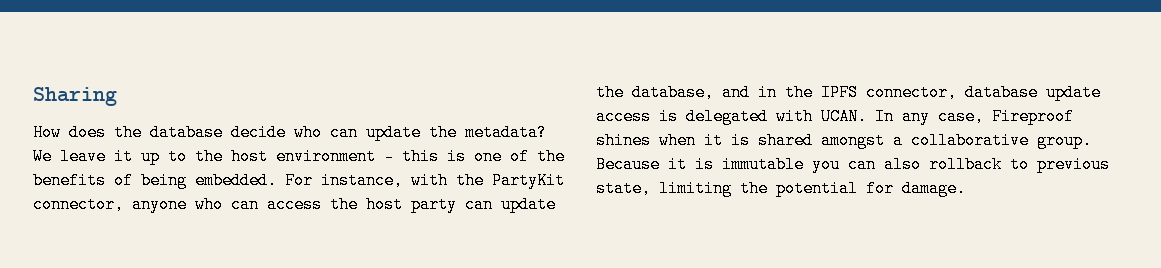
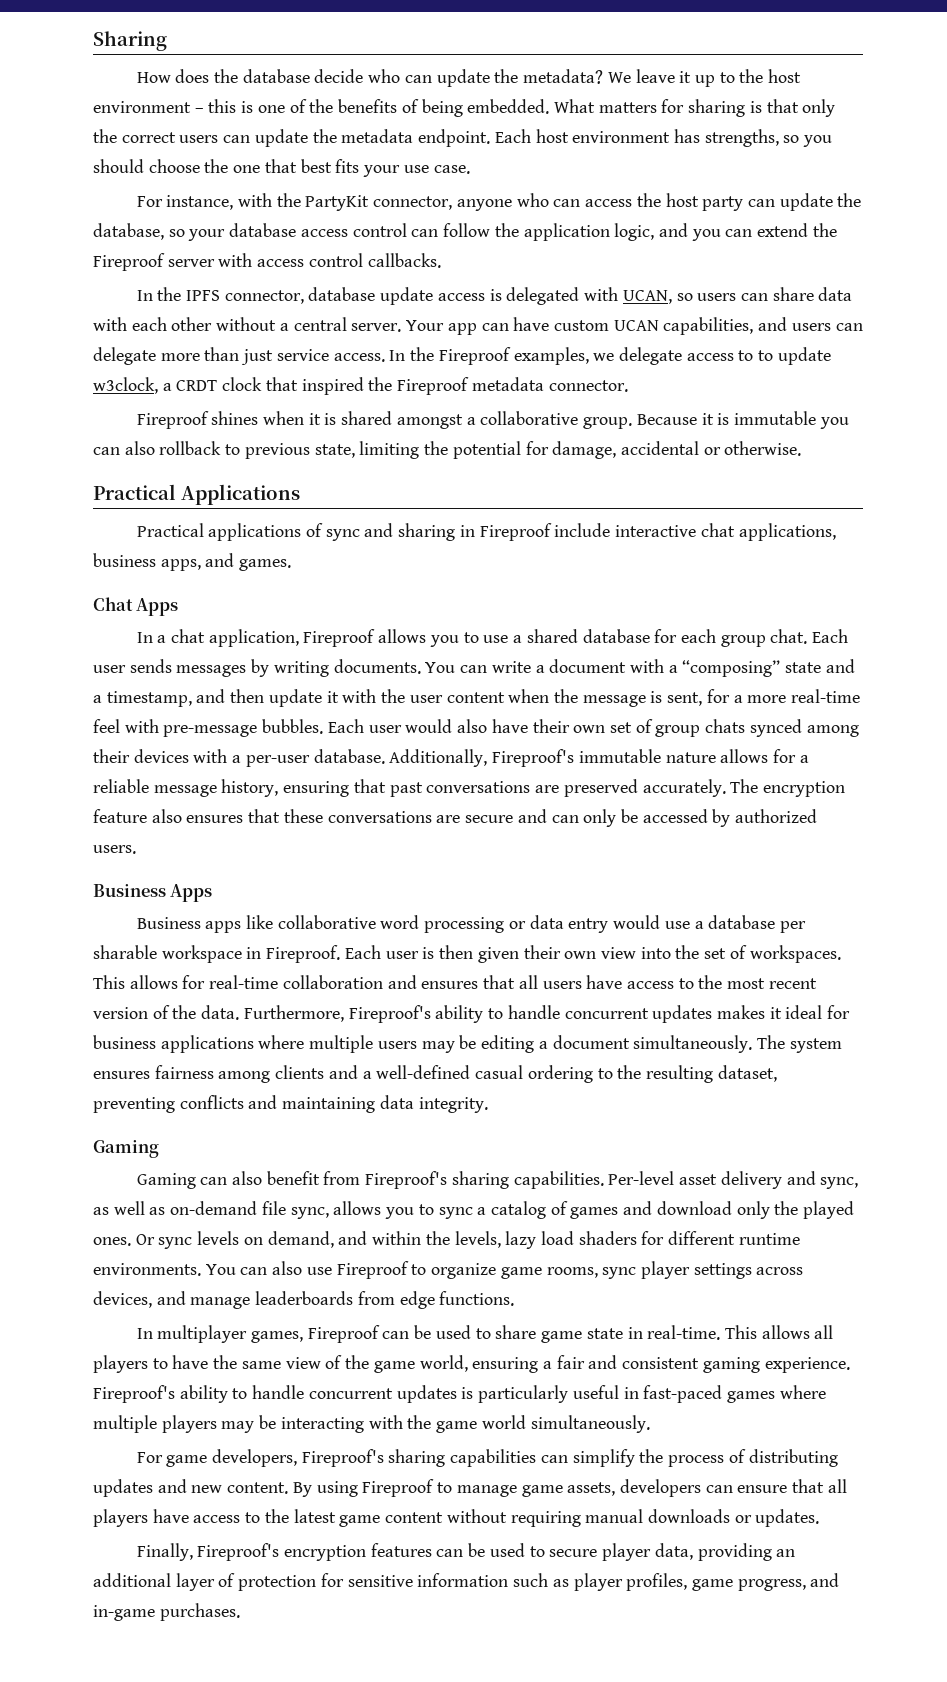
(277, 180) none -> [553,99,836,117] [93,129,833,147] [93,159,470,177] What matters for sharing is that only the correct users can update the metadata endpoint. Each host environment has strengths, so you should choose the one that best fits your use case. //
[722,84,777,101] and in -> [168,223,837,241] [93,253,441,271] [136,290,153,301] so your database access control can follow the application logic, and you can extend the Fireproof server with access control callbacks. // In
[821,108,984,125] UCAN. In any case, -> [622,287,853,304] [93,317,863,335] [93,347,831,365] [93,377,628,395] UCAN, so users can share data with each other without a central server. Your app can have custom UCAN capabilities, and users can delegate more than just service access. In the Fireproof examples, we delegate access to to update w3clock, a CRDT clock that inspired the Fireproof metadata connector. //
[902,180,966,197] damage. -> [552,441,802,459] [93,484,300,505] [136,523,836,541] [93,553,292,571] [93,597,179,616] [136,629,849,647] [93,659,855,677] [93,689,861,707] [93,719,859,737] [93,749,809,767] [93,779,845,797] [93,809,818,827] [93,845,136,854] [93,884,213,902] [136,915,806,933] [93,945,841,963] [93,975,817,989] [93,1005,851,1023] [93,1035,842,1053] [93,1065,777,1083] [93,1095,488,1113] [93,1140,159,1158] [136,1171,859,1189] [93,1201,855,1219] [93,1231,800,1249] [93,1261,804,1279] [93,1291,515,1309] [136,1325,834,1343] [93,1355,850,1373] [93,1385,826,1403] [93,1415,650,1433] [136,1449,838,1467] [93,1479,847,1497] [93,1509,820,1527] [136,1543,796,1561] [93,1573,840,1591] [93,1603,240,1621] damage, accidental or otherwise. // Practical Applications // Practical applications of sync and sharing in Fireproof include interactive chat applications, business apps, and games. // Chat Apps // In a chat application, Fireproof allows you to use a shared database for each group chat. Each user sends messages by writing documents. You can write a document with a “composing” state and a timestamp, and then update it with the user content when the message is sent, for a more real-time feel with pre-message bubbles. Each user would also have their own set of group chats synced among their devices with a per-user database. Additionally, Fireproof's immutable nature allows for a reliable message history, ensuring that past conversations are preserved accurately. The encryption feature also ensures that these conversations are secure and can only be accessed by authorized users. // Business Apps // Business apps like collaborative word processing or data entry would use a database per sharable workspace in Fireproof. Each user is then given their own view into the set of workspaces. This allows for real-time collaboration and ensures that all users have access to the most recent version of the data. Furthermore, Fireproof's ability to handle concurrent updates makes it ideal for business applications where multiple users may be editing a document simultaneously. The system ensures fairness among clients and a well-defined casual ordering to the resulting dataset, preventing conflicts and maintaining data integrity. // Gaming // Gaming can also benefit from Fireproof's sharing capabilities. Per-level asset delivery and sync, as well as on-demand file sync, allows you to sync a catalog of games and download only the played ones. Or sync levels on demand, and within the levels, lazy load shaders for different runtime environments. You can also use Fireproof to organize game rooms, sync player settings across devices, and manage leaderboards from edge functions. // In multiplayer games, Fireproof can be used to share game state in real-time. This allows all players to have the same view of the game world, ensuring a fair and consistent gaming experience. Fireproof's ability to handle concurrent updates is particularly useful in fast-paced games where multiple players may be interacting with the game world simultaneously. // For game developers, Fireproof's sharing capabilities can simplify the process of distributing updates and new content. By using Fireproof to manage game assets, developers can ensure that all players have access to the latest game content without requiring manual downloads or updates. // Finally, Fireproof's encryption features can be used to secure player data, providing an additional layer of protection for sensitive information such as player profiles, game progress, and in-game purchases.

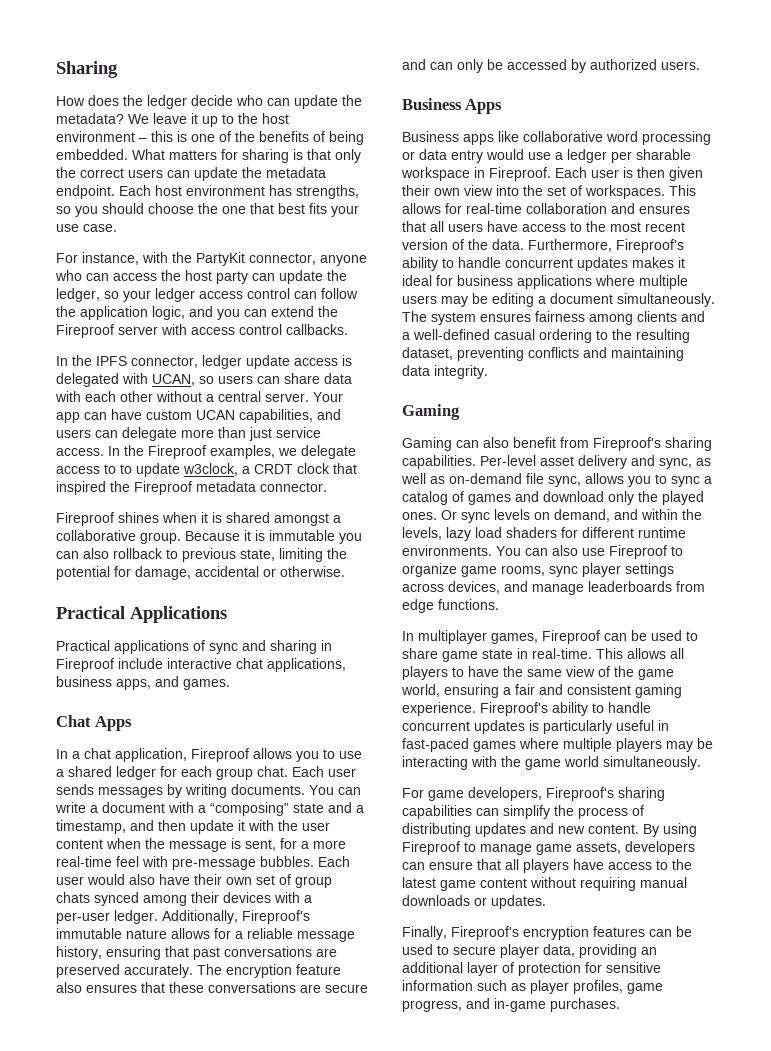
[242,69,310,83] database -> [147,95,187,109] ledger
[93,223,164,240] database, -> [56,288,100,302] ledger,
[229,223,297,237] database -> [155,288,195,302] ledger
[308,287,376,301] database -> [202,355,242,369] ledger
[582,629,650,643] database -> [116,766,156,780] ledger
[313,749,385,764] database. -> [114,910,158,924] ledger.
[708,915,776,929] database -> [567,149,607,163] ledger

